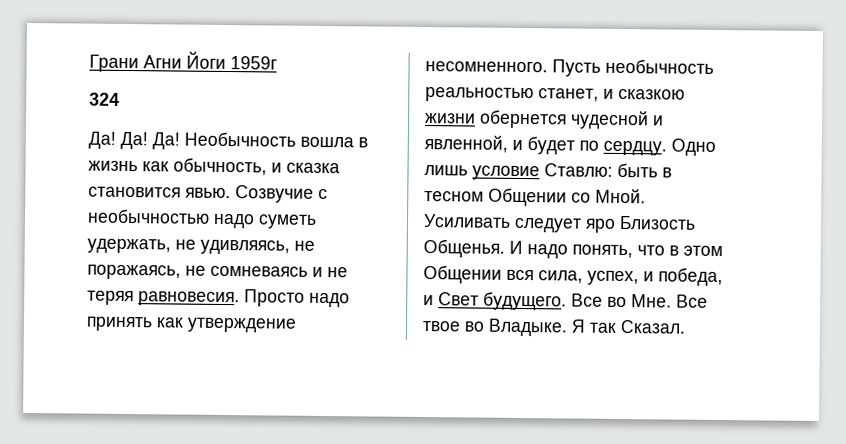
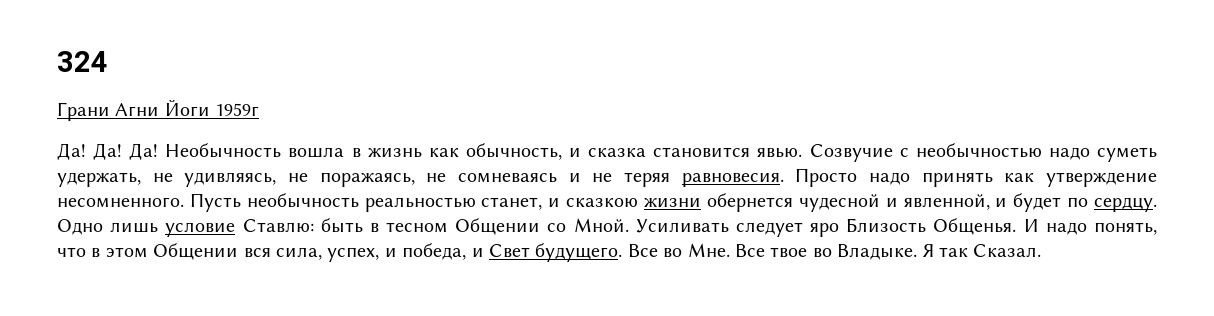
(89, 63) none -> [57,51,108,72] 324 //
[89,92,120,106] // 324 -> (260, 109) none

